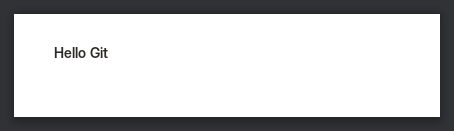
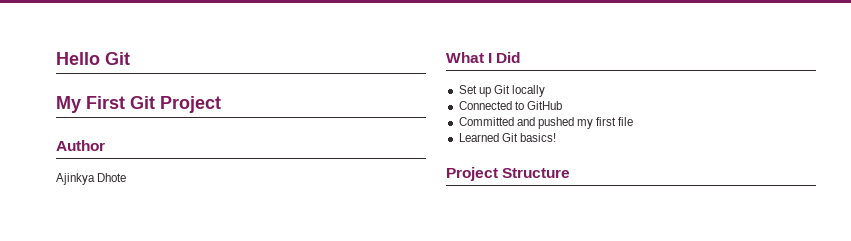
(108, 52) none -> [56,96,221,113] [56,140,105,151] [56,173,127,185] [446,52,521,63] [458,85,545,97] [458,101,562,110] [458,117,634,129] [458,133,556,142] [446,167,571,181] // My First Git Project // Author // Ajinkya Dhote // What I Did // Set up Git locally // Connected to GitHub // Committed and pushed my first file // Learned Git basics! // Project Structure

